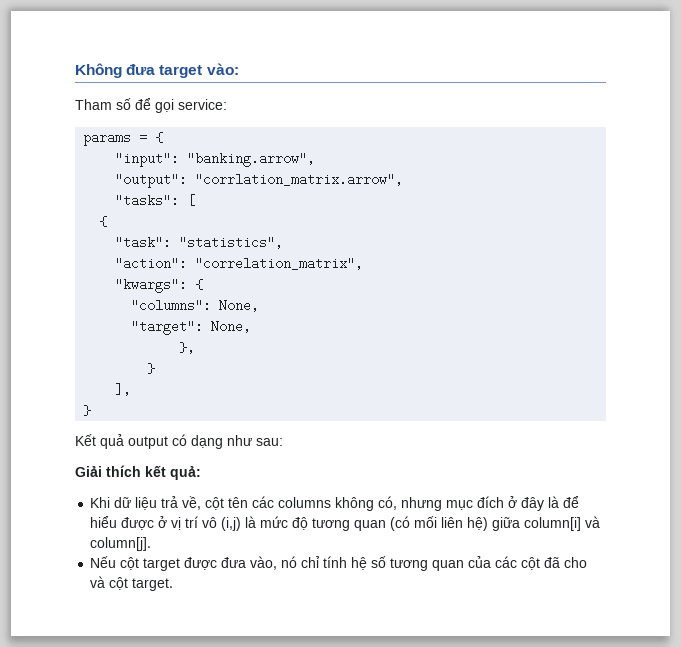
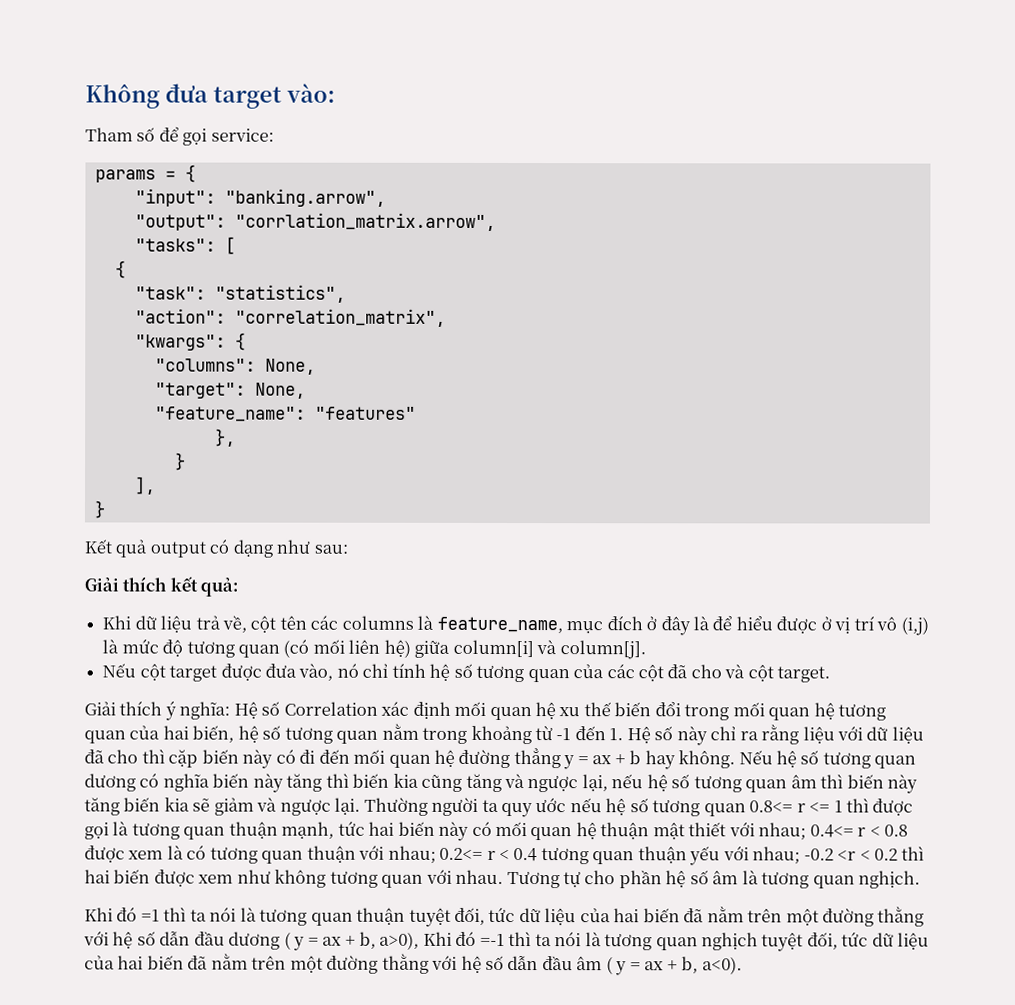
(252, 326) none -> [154,406,416,422] // "feature_name": "features"
[335,496,443,511] không có, nhưng -> [417,615,563,634] là feature_name,
(174, 584) none -> [84,701,887,721] [84,723,924,746] [84,748,917,770] [84,773,919,794] [84,797,914,818] [84,821,909,841] [84,845,925,866] [84,869,921,889] [84,906,925,927] [83,931,930,952] [84,953,742,976] // Giải thích ý nghĩa: Hệ số Correlation xác định mối quan hệ xu thế biến đổi trong mối quan hệ tương quan của hai biến, hệ số tương quan nằm trong khoảng từ -1 đến 1. Hệ số này chỉ ra rằng liệu với dữ liệu đã cho thì cặp biến này có đi đến mối quan hệ đường thẳng y = ax + b hay không. Nếu hệ số tương quan dương có nghĩa biến này tăng thì biến kia cũng tăng và ngược lại, nếu hệ số tương quan âm thì biến này tăng biến kia sẽ giảm và ngược lại. Thường người ta quy ước nếu hệ số tương quan 0.8<= r <= 1 thì được gọi là tương quan thuận mạnh, tức hai biến này có mối quan hệ thuận mật thiết với nhau; 0.4<= r < 0.8 được xem là có tương quan thuận với nhau; 0.2<= r < 0.4 tương quan thuận yếu với nhau; -0.2 <r < 0.2 thì hai biến được xem như không tương quan với nhau. Tương tự cho phần hệ số âm là tương quan nghịch. // Khi đó =1 thì ta nói là tương quan thuận tuyệt đối, tức dữ liệu của hai biến đã nằm trên một đường thằng với hệ số dẫn đầu dương ( y = ax + b, a>0), Khi đó =-1 thì ta nói là tương quan nghịch tuyệt đối, tức dữ liệu của hai biến đã nằm trên một đường thằng với hệ số dẫn đầu âm ( y = ax + b, a<0).

